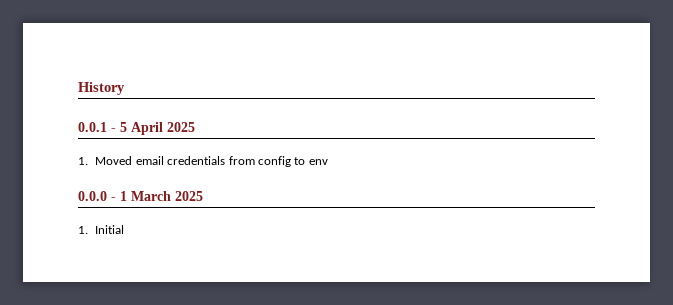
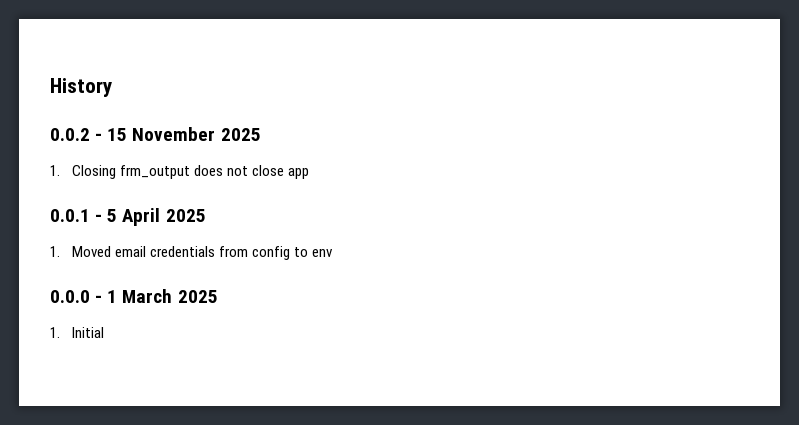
(125, 88) none -> [50,127,261,141] [50,165,310,179] // 0.0.2 - 15 November 2025 // 1. Closing frm_output does not close app

